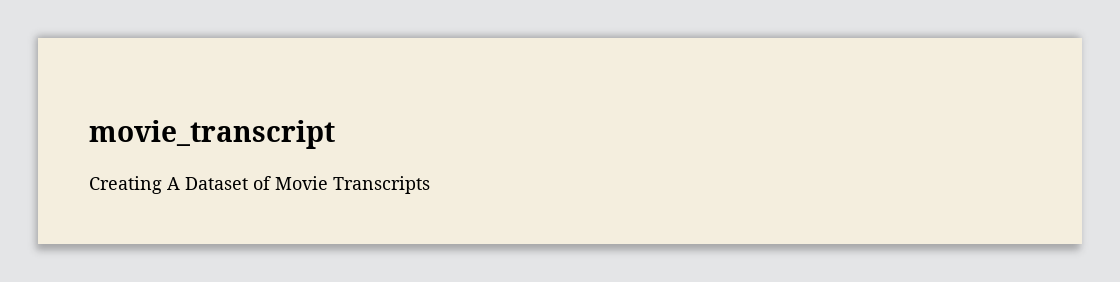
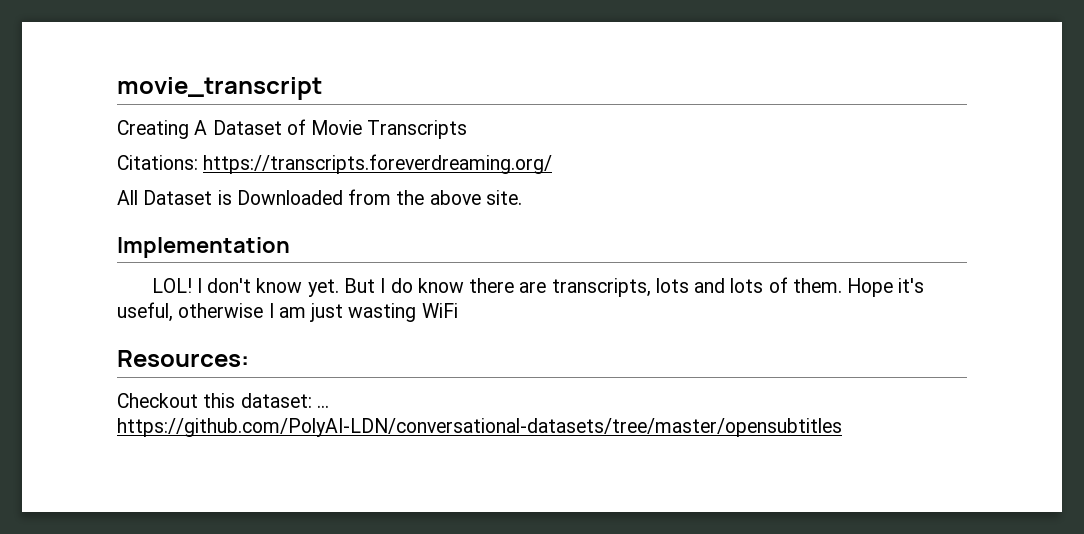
(430, 185) none -> [117,154,553,174] [117,189,522,205] [117,237,290,258] [151,277,925,297] [117,302,458,322] [117,350,249,367] [117,393,329,408] [117,418,842,437] // Citations: https://transcripts.foreverdreaming.org/ // All Dataset is Downloaded from the above site. // Implementation // LOL! I don't know yet. But I do know there are transcripts, lots and lots of them. Hope it's useful, otherwise I am just wasting WiFi // Resources: // Checkout this dataset: ... https://github.com/PolyAI-LDN/conversational-datasets/tree/master/opensubtitles

